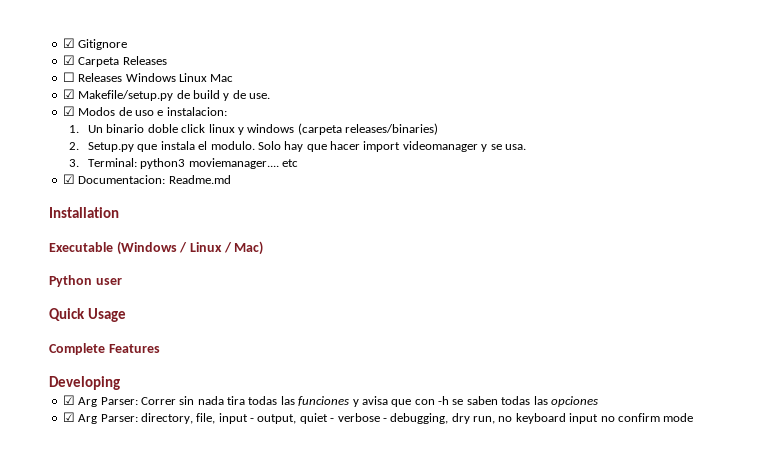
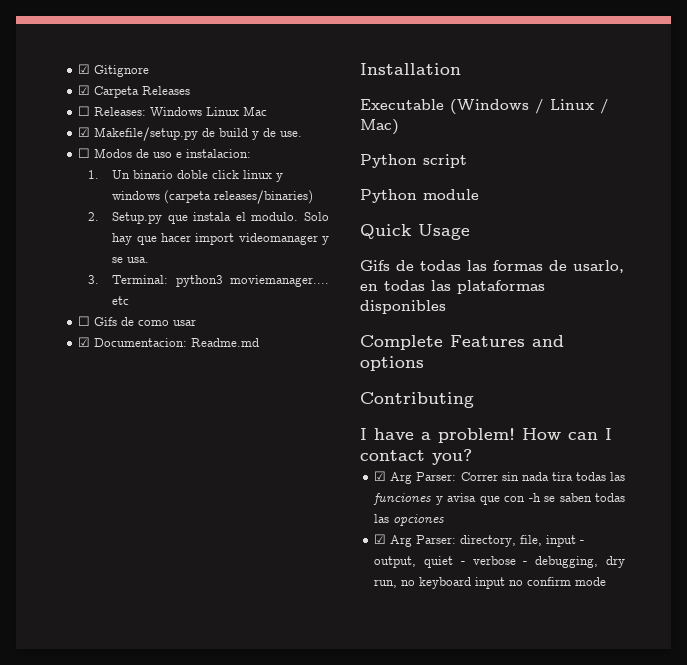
[78,73,123,82] Releases -> [94,107,147,116] Releases:
[62,106,75,116] ☑ -> [78,148,91,158] ☐
(299, 163) none -> [78,316,197,326] // ☐ Gifs de como usar
[95,278,122,285] user -> [423,154,467,168] [360,189,479,203] script // Python module
[49,343,160,355] [49,376,120,390] Complete Features // Developing -> [360,260,624,273] [360,280,545,294] [360,300,446,314] [360,335,564,350] [360,356,424,371] [360,392,474,408] [360,428,612,443] [360,449,472,465] Gifs de todas las formas de usarlo, en todas las plataformas disponibles // Complete Features and options // Contributing // I have a problem! How can I contact you?

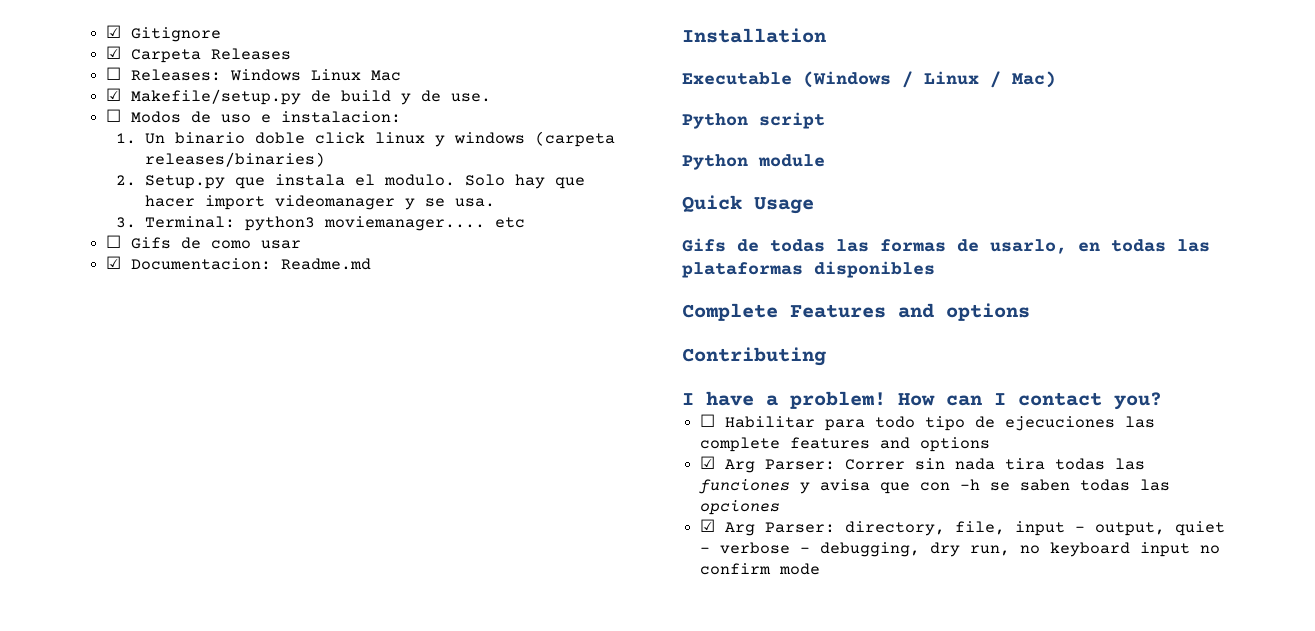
(472, 457) none -> [700,414,1156,431] [700,437,991,452] // ☐ Habilitar para todo tipo de ejecuciones las complete features and options

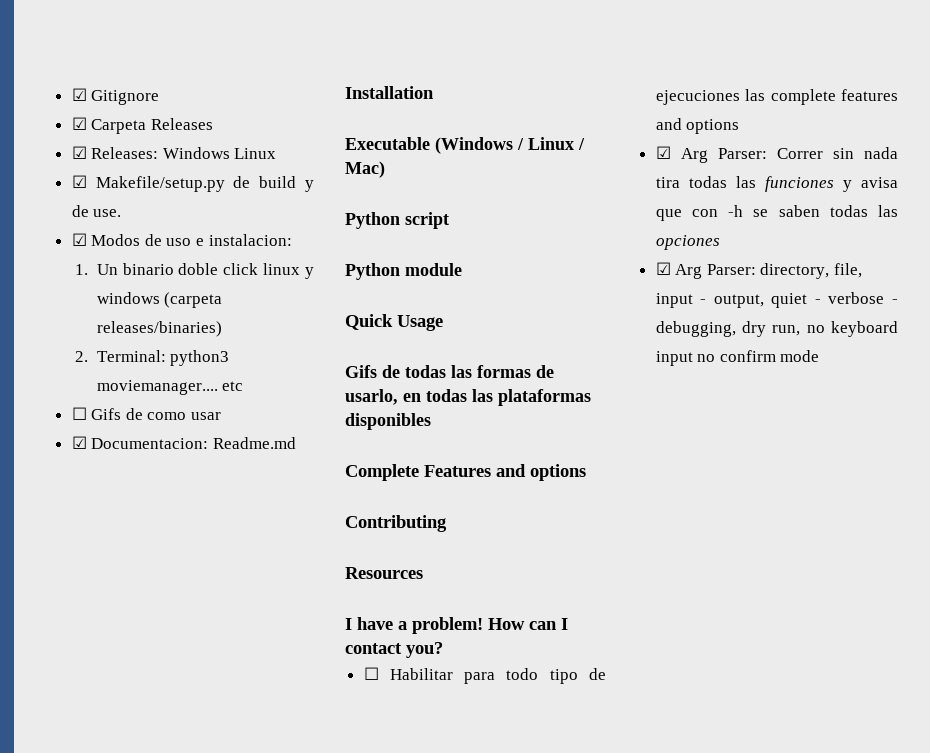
[106,67,122,80] ☐ -> [71,146,87,159] ☑
[371,70,402,81] Mac -> (277, 153) none
[106,109,122,122] ☐ -> [71,233,87,246] ☑
[144,174,585,189] [144,195,495,210] [116,217,137,228] Setup.py que instala el modulo. Solo hay que hacer import videomanager y se usa. // 3. -> (88, 356) none
(826, 356) none -> [345,567,423,579] // Resources

